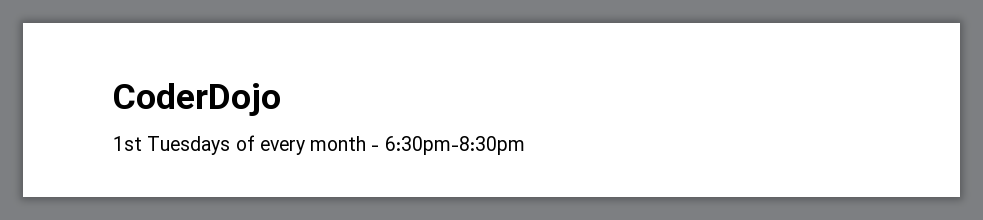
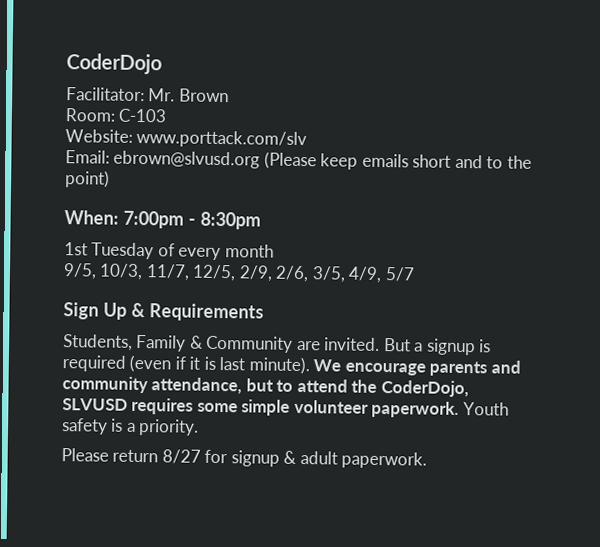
(281, 99) none -> [66,87,229,103] [65,108,168,123] [65,129,308,149] [65,150,532,170] [65,170,110,188] [64,210,261,230] // Facilitator: Mr. Brown // Room: C-103 // Website: www.porttack.com/slv // Email: ebrown@slvusd.org (Please keep emails short and to the point) // When: 7:00pm - 8:30pm
[147,136,231,155] Tuesdays -> [91,242,155,260] Tuesday
[371,136,525,155] - 6:30pm-8:30pm -> [63,263,415,284] [63,302,264,322] [63,334,492,356] [62,354,521,377] [62,376,469,398] [62,397,509,418] [61,418,200,436] [61,448,428,469] // 9/5, 10/3, 11/7, 12/5, 2/9, 2/6, 3/5, 4/9, 5/7 // Sign Up & Requirements // Students, Family & Community are invited. But a signup is required (even if it is last minute). We encourage parents and community attendance, but to attend the CoderDojo, SLVUSD requires some simple volunteer paperwork. Youth safety is a priority. // Please return 8/27 for signup & adult paperwork.

